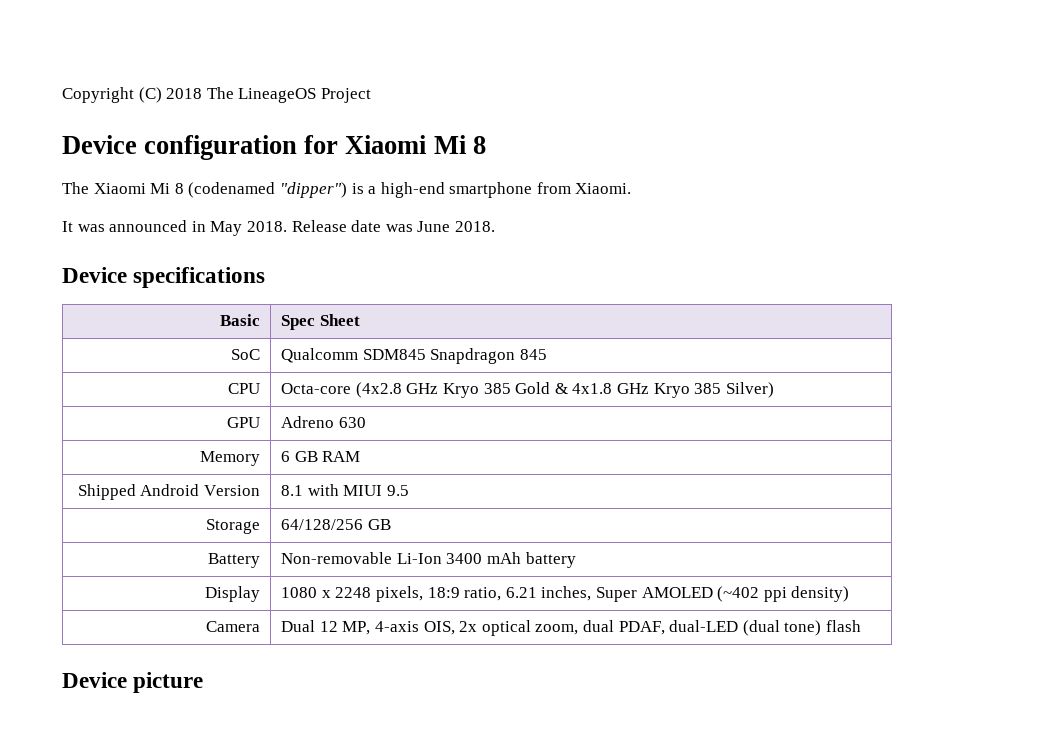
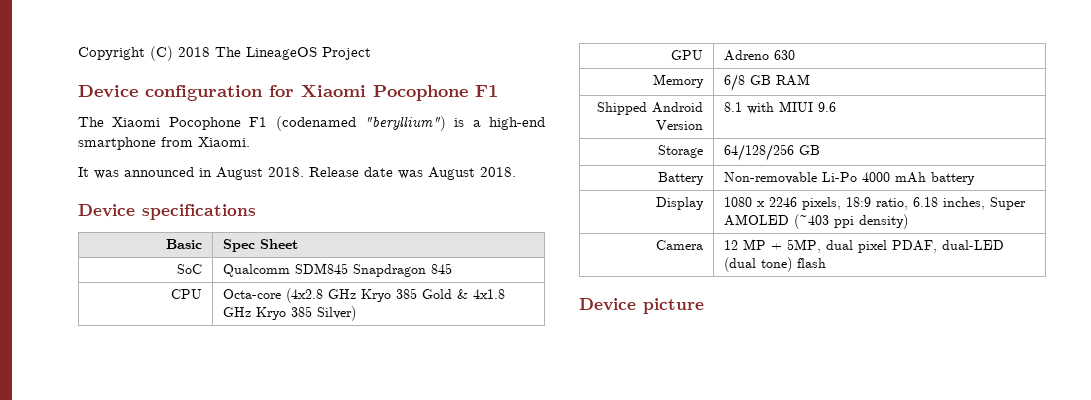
[433,135,486,154] Mi 8 -> [373,85,498,101] Pocophone F1
[150,182,347,198] Mi 8 (codenamed "dipper") -> [168,116,446,131] Pocophone F1 (codenamed "beryllium")
[210,221,243,236] May -> [216,167,263,180] August
[417,221,451,232] June -> [428,167,475,180] August
[281,451,291,462] 6 -> [724,74,746,91] 6/8
[387,485,410,496] 9.5 -> [818,102,837,112] 9.6
[396,553,483,564] Li-Ion 3400 -> [822,172,891,182] Li-Po 4000
[335,587,372,598] 2248 -> [769,197,798,207] 2246
[505,587,537,598] 6.21 -> [913,197,939,207] 6.18
[717,586,760,602] (~402 -> [794,214,830,229] (~403
[281,620,615,636] Dual 12 MP, 4-axis OIS, 2x optical zoom, dual -> [724,239,888,253] 12 MP + 5MP, dual pixel

